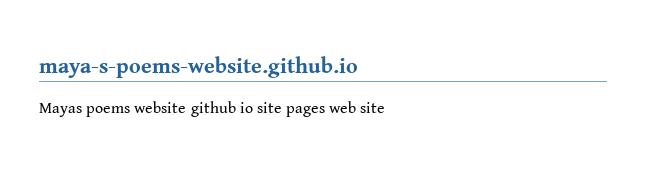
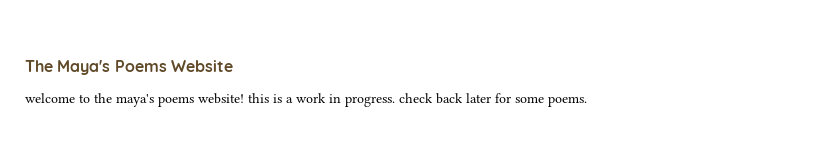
[39,56,358,78] [39,101,386,117] maya-s-poems-website.github.io // Mayas poems website github io site pages web site -> [25,60,233,75] [25,93,587,107] The Maya's Poems Website // welcome to the maya's poems website! this is a work in progress. check back later for some poems.

